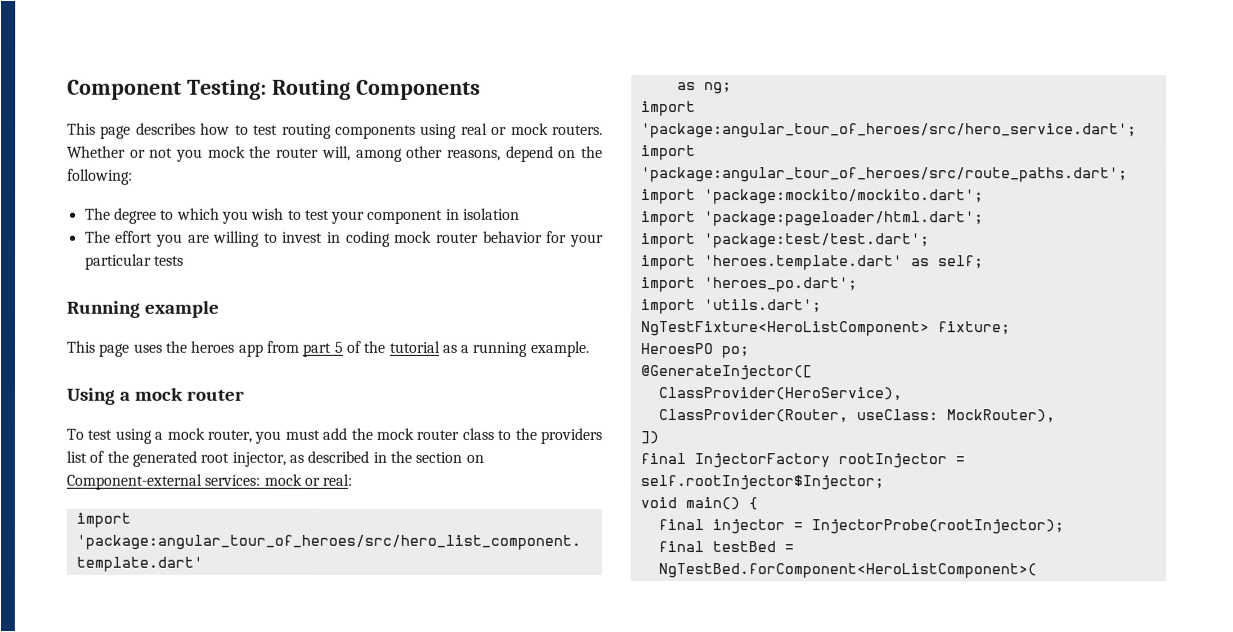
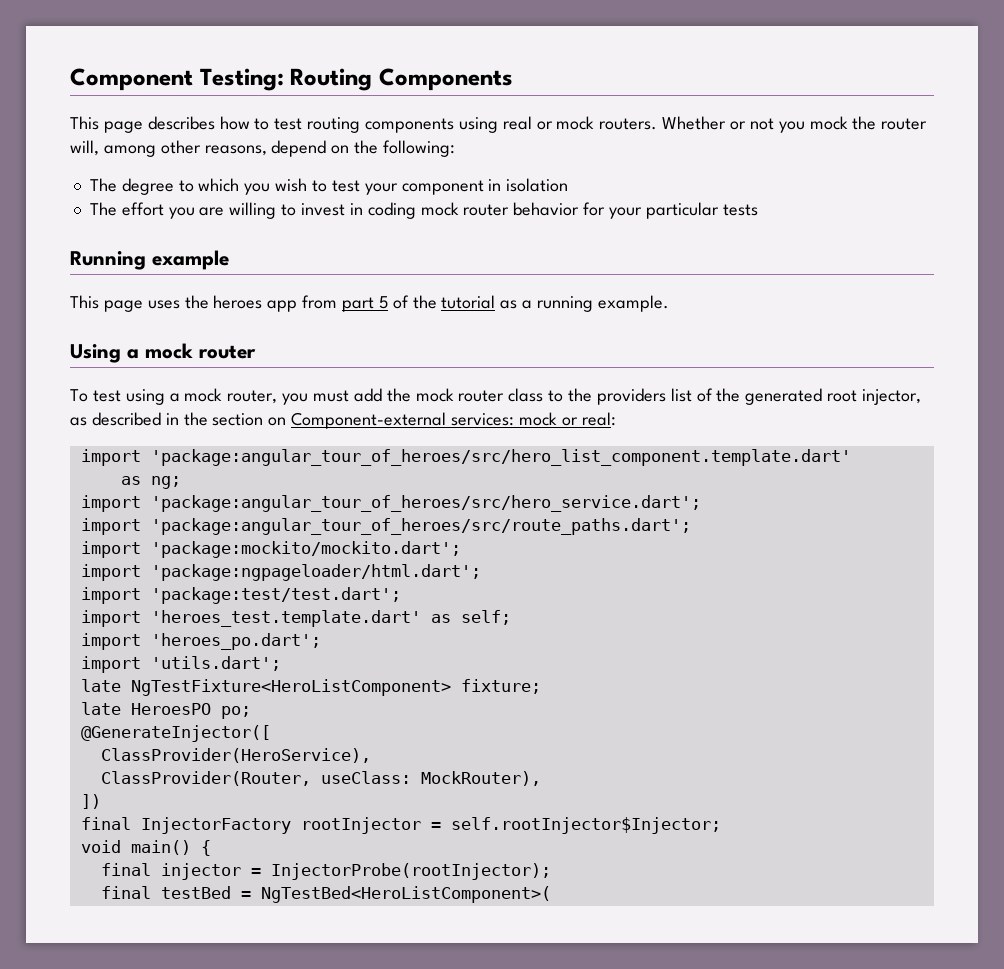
[703,211,984,227] 'package:pageloader/html.dart'; -> [150,564,481,581] 'package:ngpageloader/html.dart';
[703,255,903,271] 'heroes.template.dart' -> [150,610,421,627] 'heroes_test.template.dart'
(822, 306) none -> [80,679,121,692] late
(1010, 328) none -> [80,702,121,715] late
[657,563,1037,579] NgTestBed.forComponent<HeroListComponent>( -> [260,886,551,903] NgTestBed<HeroListComponent>(

